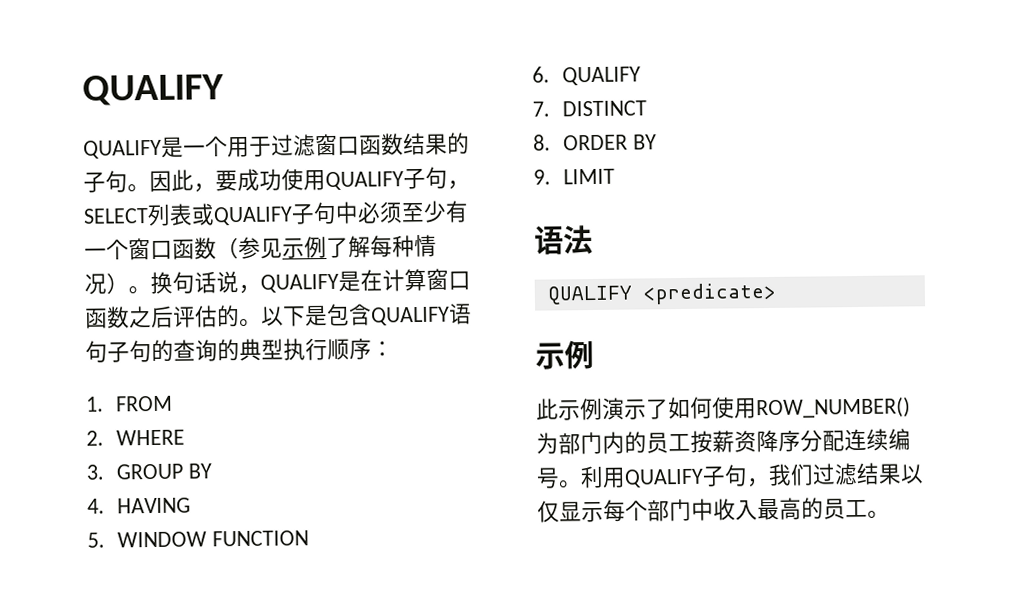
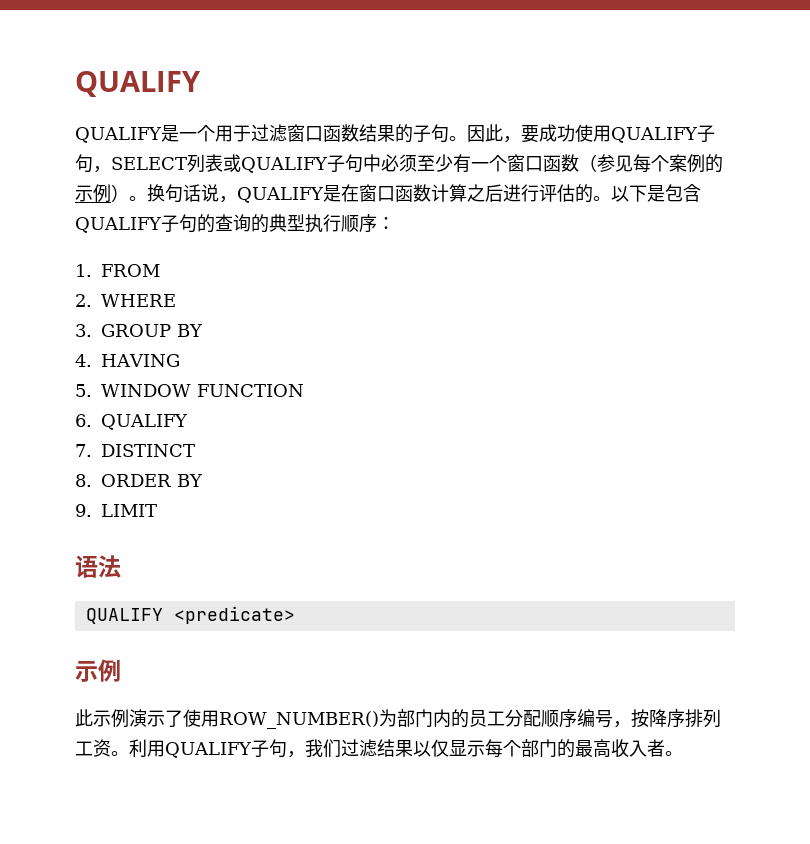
[282,234,437,259] [84,273,107,295] 示例了解每种情况 -> [633,154,723,173] [75,184,111,203] 每个案例的示例
[382,268,471,292] [85,305,174,329] 计算窗口函数之后 -> [359,184,539,202] 窗口函数计算之后进行
[448,303,472,325] [85,340,108,363] 语句 -> (162, 225) none
[668,396,713,420] 如何 -> (183, 718) none
[690,428,911,453] [536,467,560,489] 按薪资降序分配连续编号 -> [505,709,721,728] [75,739,111,757] 分配顺序编号，按降序排列工资
[691,497,868,521] 中收入最高的员工 -> [557,739,665,758] 的最高收入者

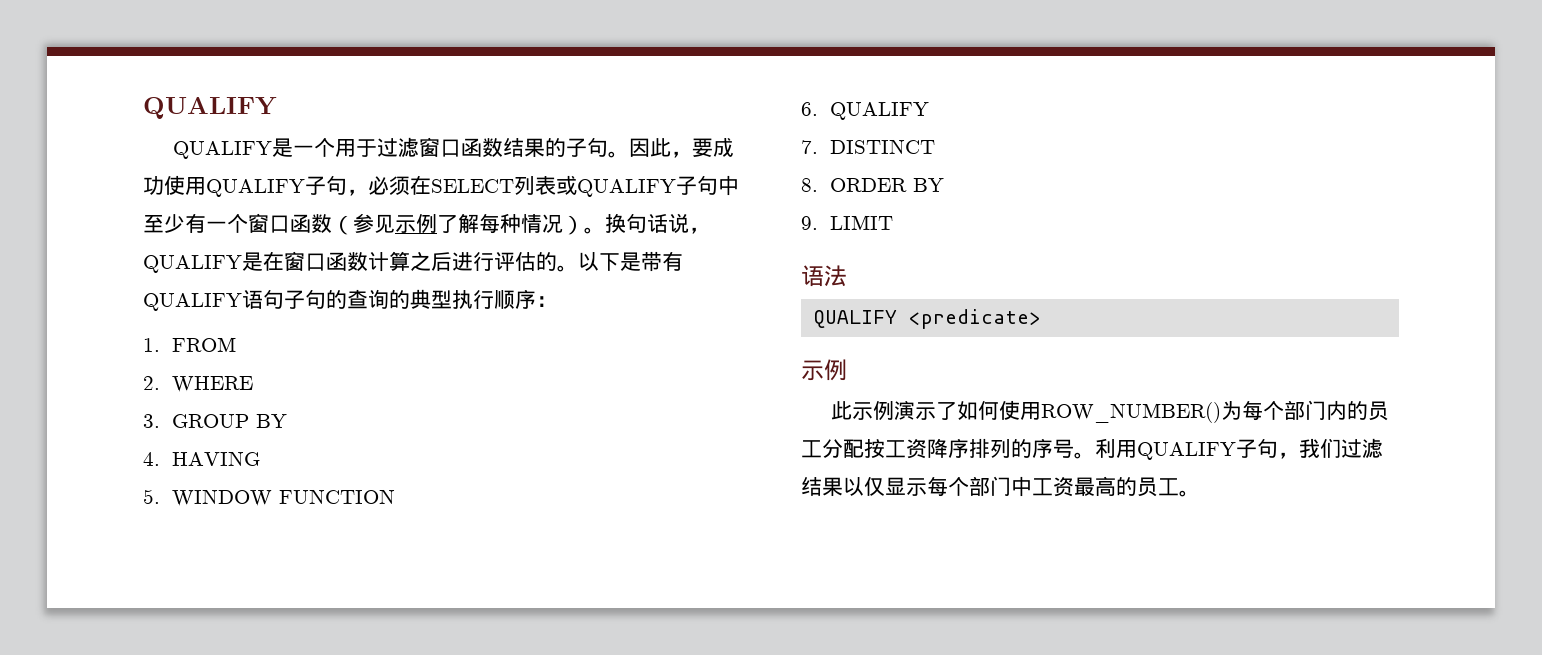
(111, 169) none -> [368,175,431,195] 必须在
[381,154,417,172] 必须 -> (739, 185) none
[633,154,723,173] [75,184,111,203] 每个案例的示例 -> [395,213,563,234] 示例了解每种情况
[665,184,701,202] [75,217,162,233] 包含QUALIFY -> [641,251,683,272] [143,289,284,311] 带有QUALIFY语句
(183, 718) none -> [956,401,999,420] 如何
(397, 718) none -> [1241,400,1284,421] 每个
[541,709,649,728] 顺序编号，按 -> [864,439,927,459] 按工资
[75,739,111,757] 工资 -> [1011,438,1074,458] 的序号
[557,739,665,758] 的最高收入者 -> [1011,476,1179,497] 中工资最高的员工

